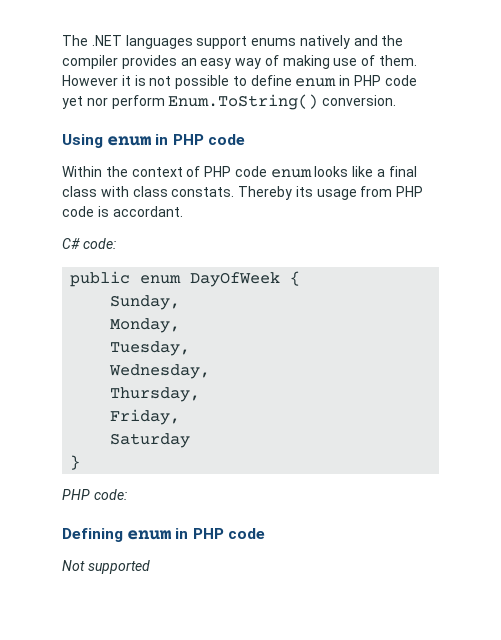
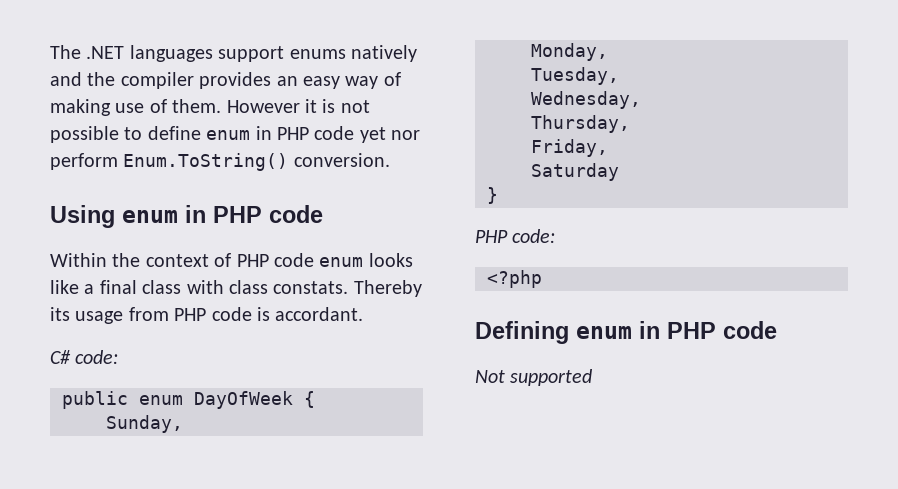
(127, 494) none -> [487,270,542,288] // <?php

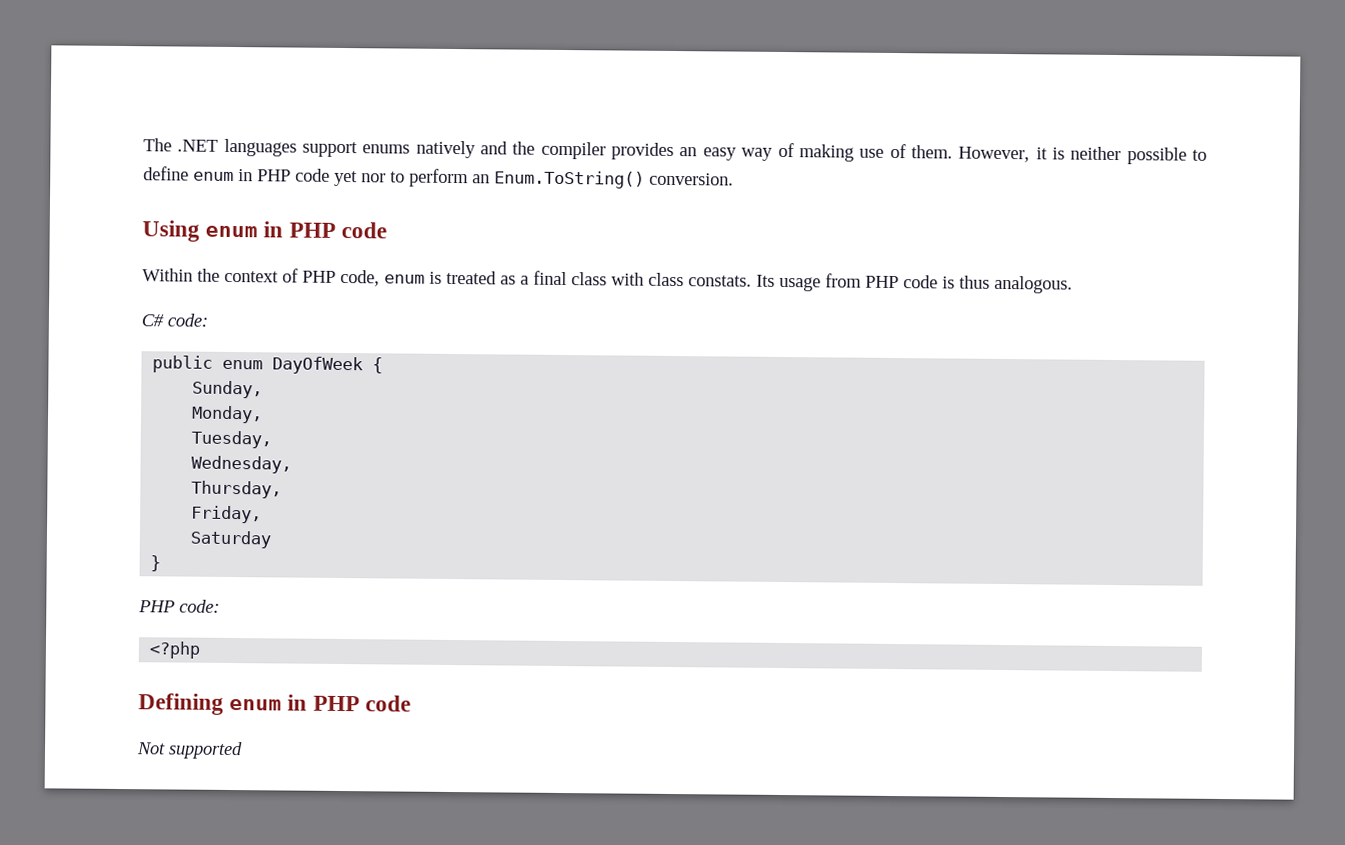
[226,100,300,113] However -> [958,146,1031,163] However,
[340,100,370,113] not -> [1070,146,1122,161] neither
[50,153,118,170] perform -> [390,168,490,188] to perform an
[274,253,413,267] [50,280,79,294] code enum looks like -> [340,269,516,287] code, enum is treated as
[353,280,422,297] [50,307,70,321] Thereby its -> [756,274,775,287] Its
[275,307,364,321] accordant. -> [959,275,1073,294] thus analogous.

